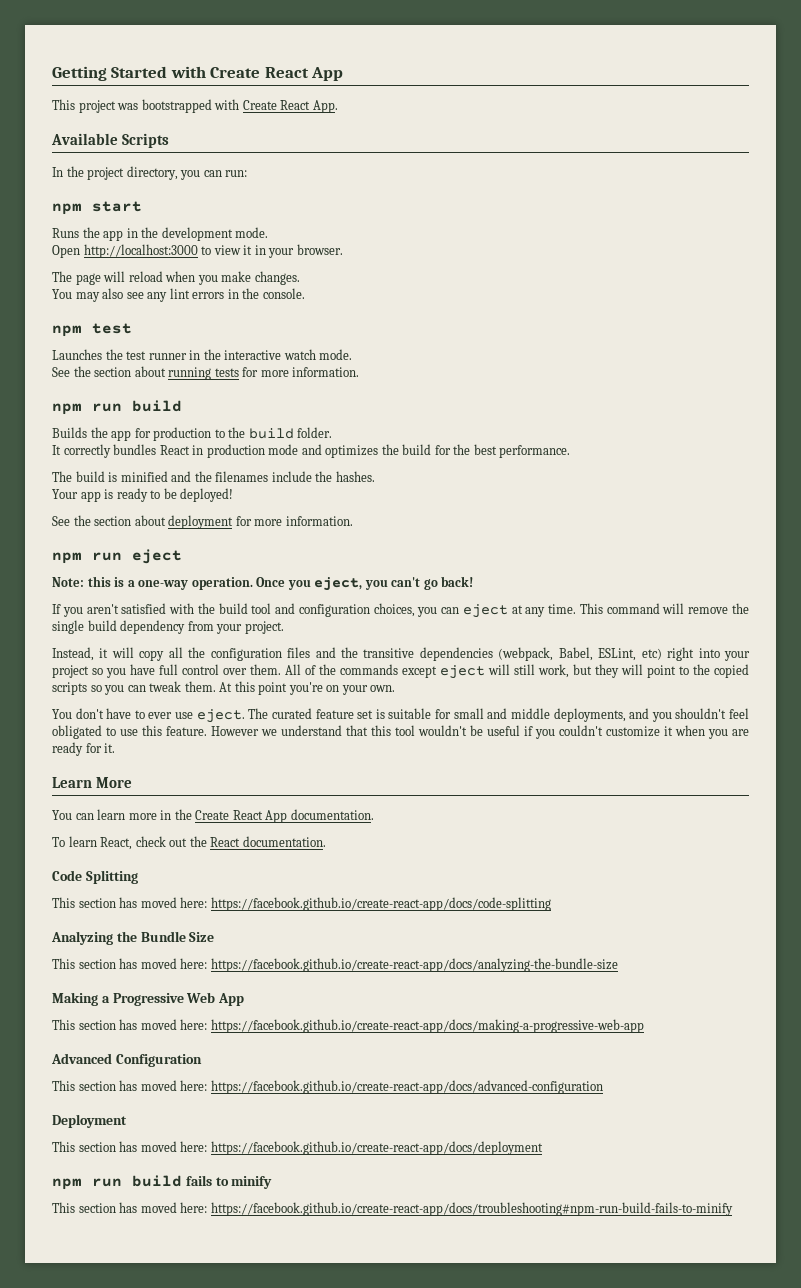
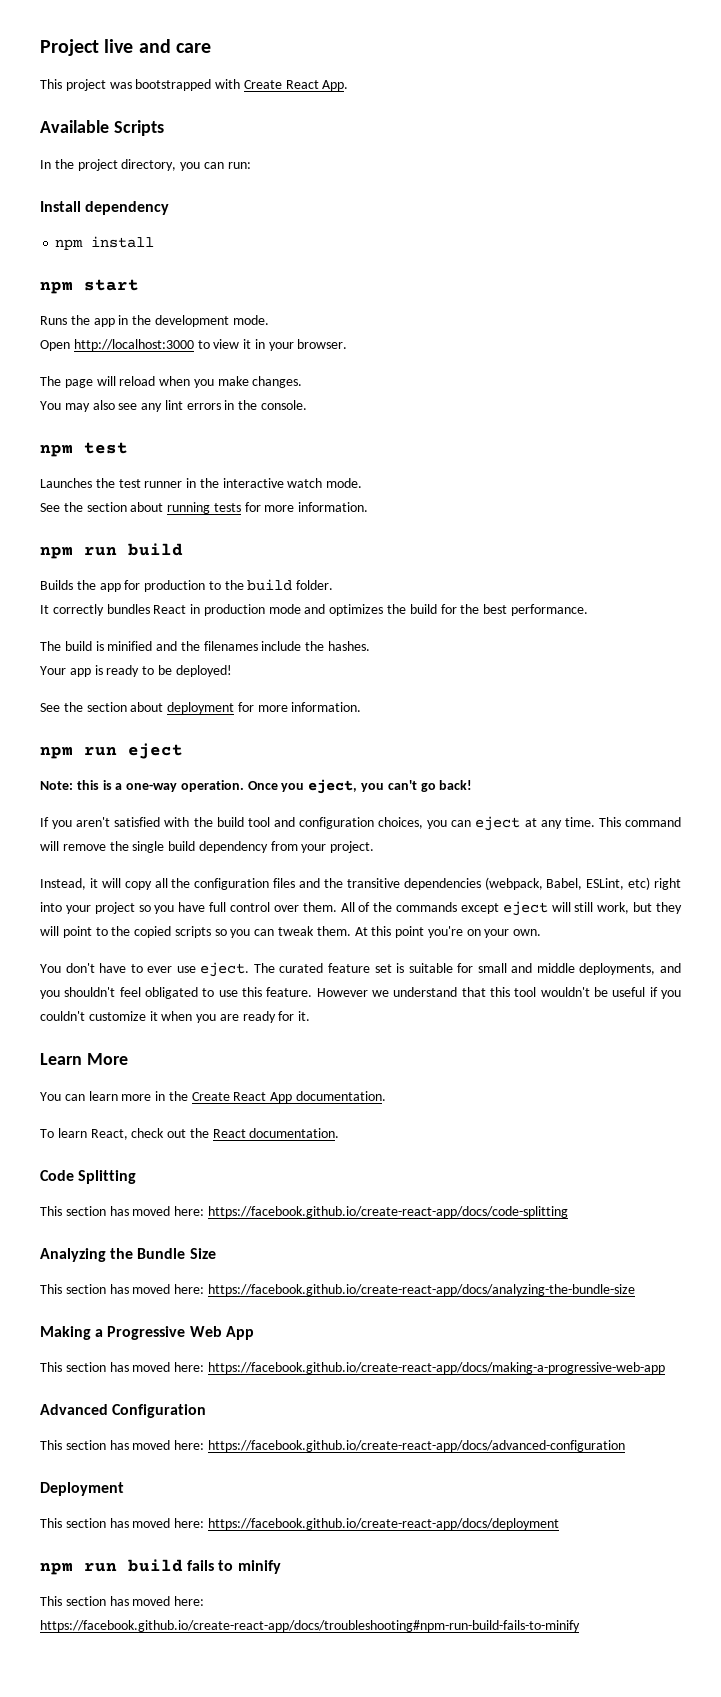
[52,66,344,81] Getting Started with Create React App -> [40,39,211,56] Project live and care
(248, 173) none -> [40,201,170,215] [55,236,155,250] // Install dependency // npm install

